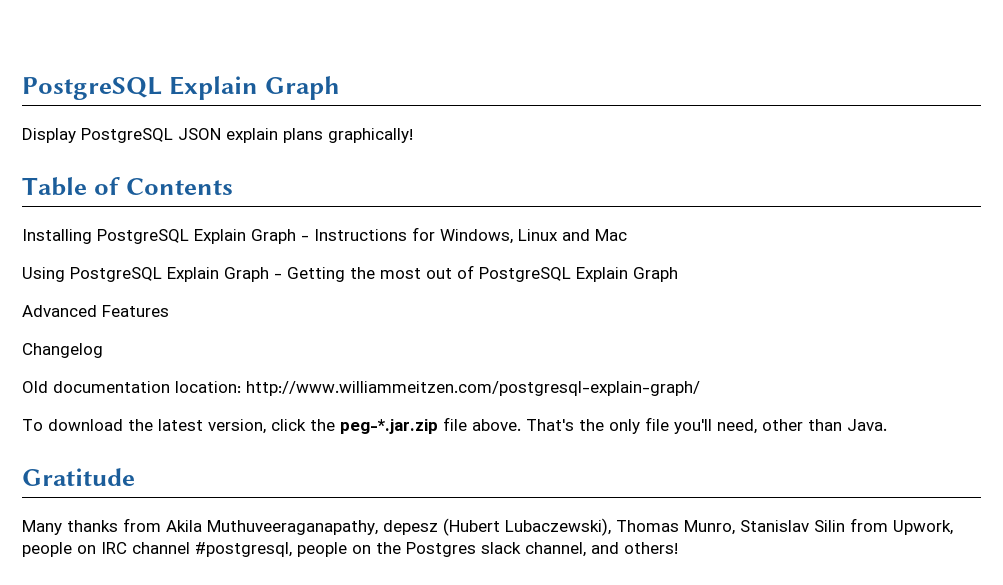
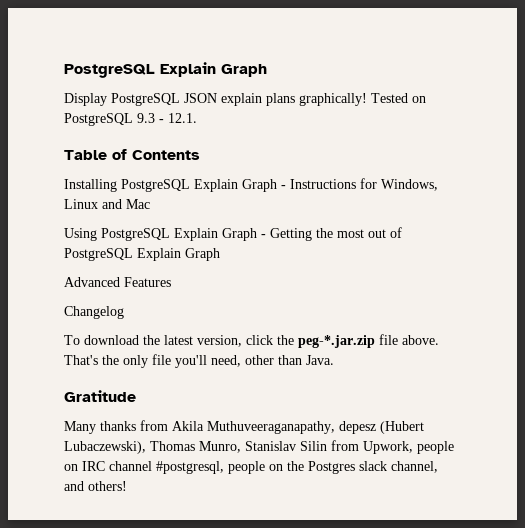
(413, 135) none -> [371,93,426,103] [64,113,197,126] Tested on PostgreSQL 9.3 - 12.1.
[22,381,700,396] // Old documentation location: http://www.williammeitzen.com/postgresql-explain-graph/ -> (124, 312) none

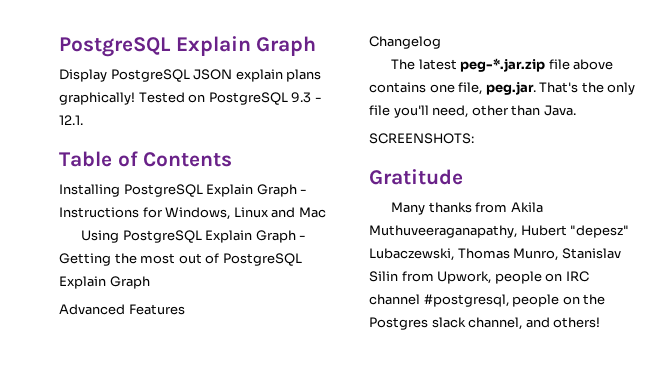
[64,334,439,348] To download the latest version, click the peg-*.jar.zip file above. -> [391,58,614,72] [369,81,536,95] The latest peg-*.jar.zip file above contains one file, peg.jar.
(334, 360) none -> [369,133,474,144] // SCREENSHOTS:
[339,421,424,434] [64,441,146,454] depesz (Hubert Lubaczewski), -> [520,225,630,238] [369,248,454,261] Hubert "depesz" Lubaczewski,

